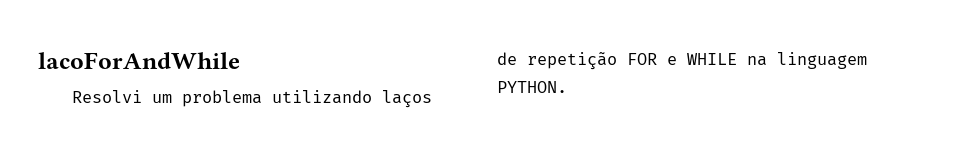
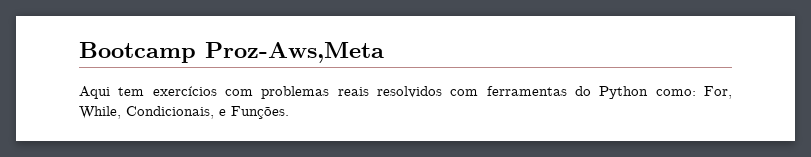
[38,52,240,69] [71,90,432,108] [497,52,867,70] [497,81,567,93] lacoForAndWhile // Resolvi um problema utilizando laços de repetição FOR e WHILE na linguagem PYTHON. -> [79,42,384,63] [79,86,732,99] [79,106,289,119] Bootcamp Proz-Aws,Meta // Aqui tem exercícios com problemas reais resolvidos com ferramentas do Python como: For, While, Condicionais, e Funções.

